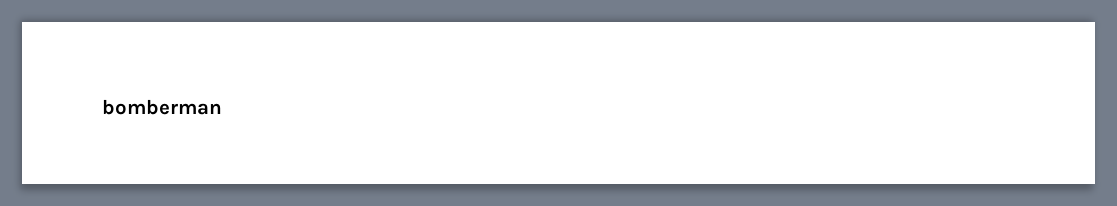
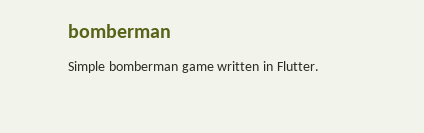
[102,99,222,115] bomberman -> [68,24,171,38] [68,61,319,73] bomberman // Simple bomberman game written in Flutter.

